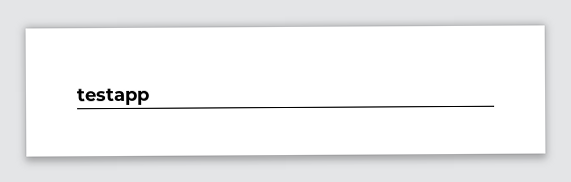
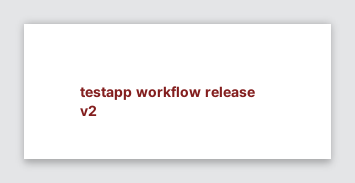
(150, 96) none -> [135,86,255,98] [80,105,97,116] workflow release v2

